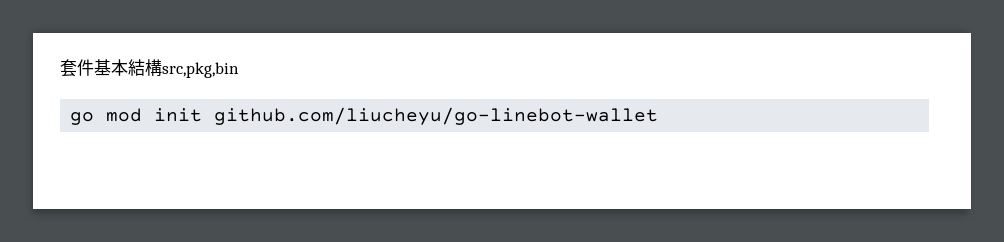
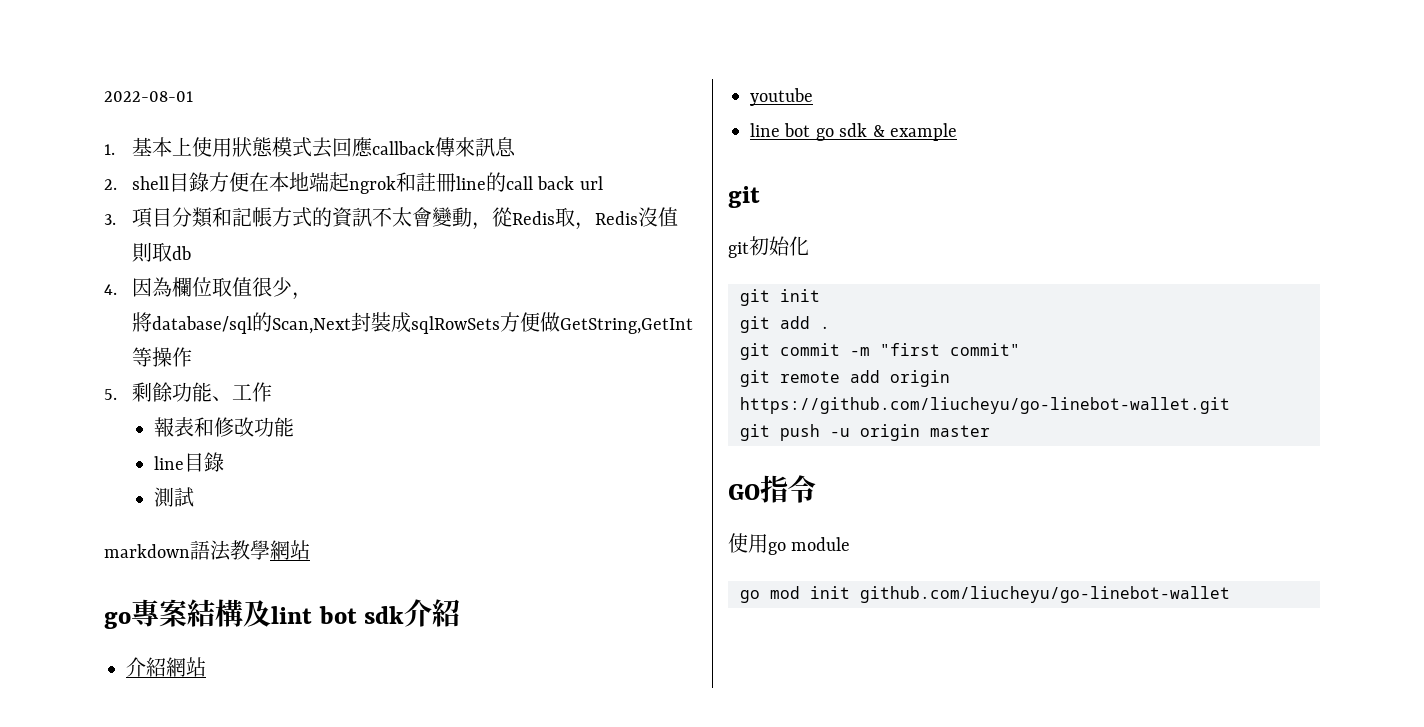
[60,59,239,78] 套件基本結構src,pkg,bin -> [104,91,193,102] [104,137,516,158] [104,172,603,194] [104,207,678,230] [131,242,191,263] [104,277,312,300] [131,312,693,334] [131,347,192,367] [104,382,272,402] [153,417,294,437] [153,452,224,472] [153,487,194,507] [104,540,310,561] [104,599,461,629] [126,657,206,677] [750,88,813,106] [750,123,957,141] [728,186,760,208] [728,236,809,258] [740,289,820,306] [740,316,830,333] [740,343,1020,360] [740,370,950,387] [740,397,1230,414] [740,424,990,441] [728,475,816,503] [728,533,851,555] 2022-08-01 // 1.基本上使用狀態模式去回應callback傳來訊息 // 2. shell目錄方便在本地端起ngrok和註冊line的call back url // 3.項目分類和記帳方式的資訊不太會變動，從Redis取，Redis沒值則取db // 4.因為欄位取值很少， // 將database/sql的Scan,Next封裝成sqlRowSets方便做GetString,GetInt等操作 // 5.剩餘功能、工作 // 報表和修改功能 // line目錄 // 測試 // markdown語法教學網站 // go專案結構及lint bot sdk介紹 // 介紹網站 // youtube // line bot go sdk & example // git // git初始化 // git init // git add . // git commit -m "first commit" // git remote add origin https://github.com/liucheyu/go-linebot-wallet.git // git push -u origin master // GO指令 // 使用go module

